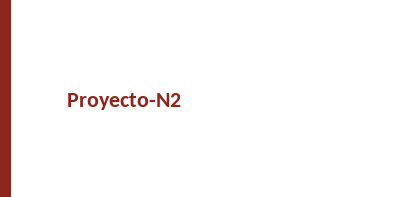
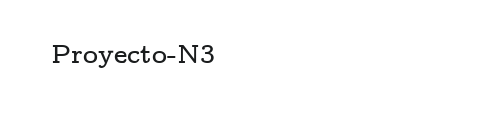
[67,93,181,110] Proyecto-N2 -> [51,45,215,68] Proyecto-N3

